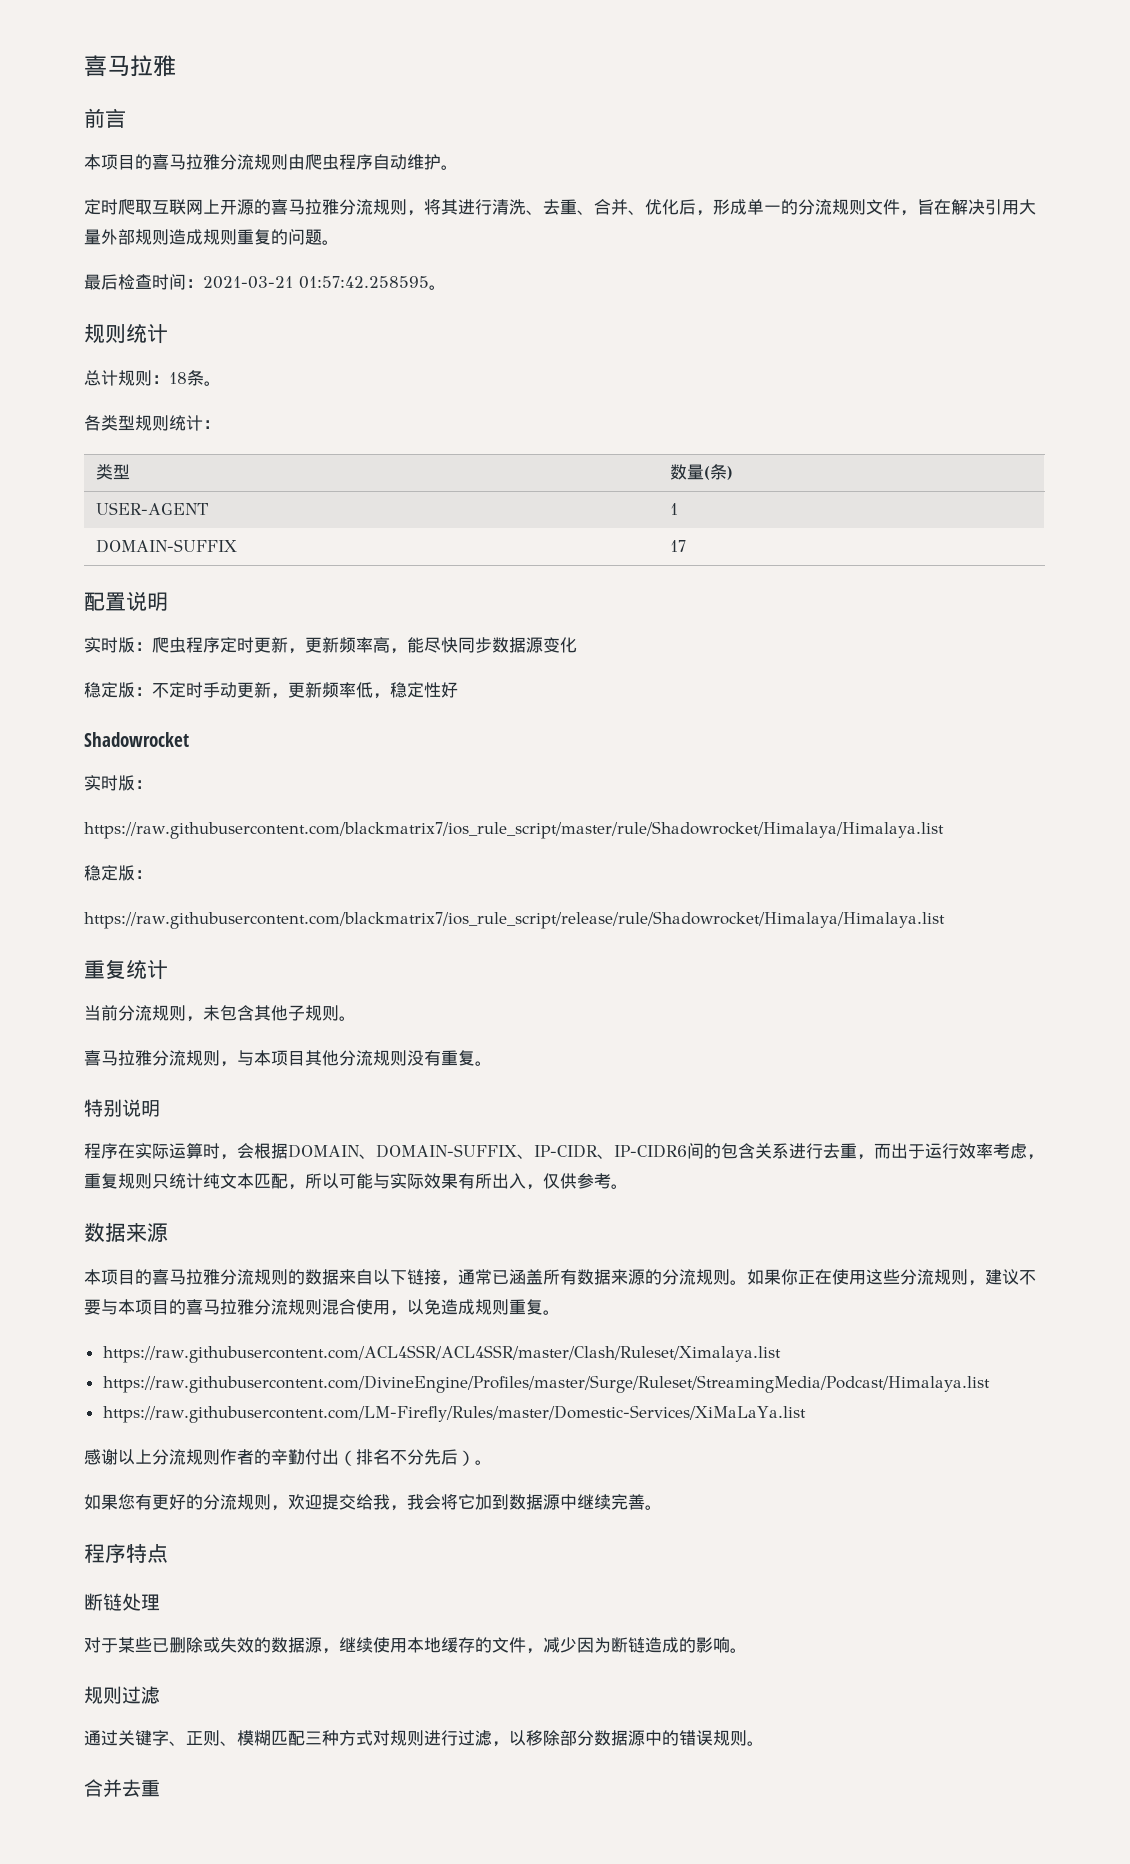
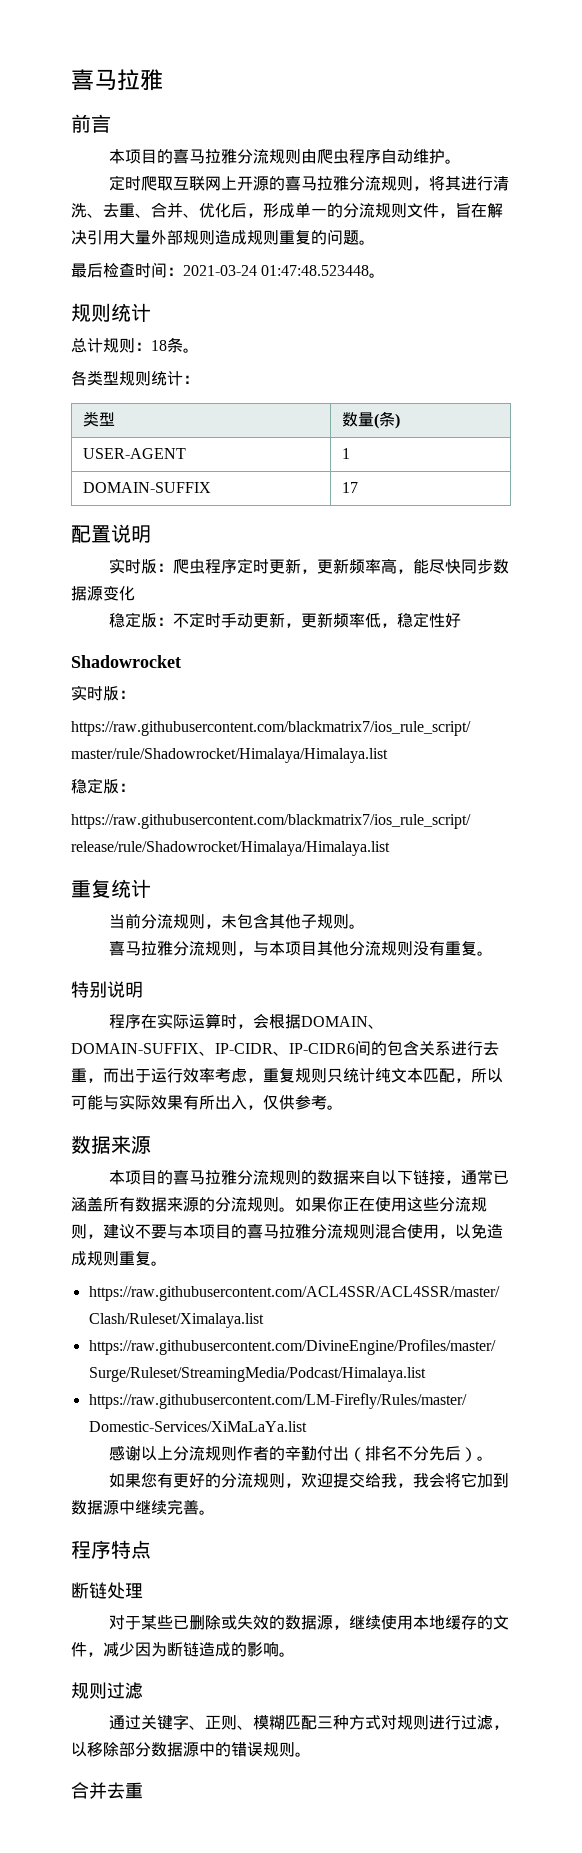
[203,276,429,289] 2021-03-21 01:57:42.258595 -> [183,265,370,276] 2021-03-24 01:47:48.523448

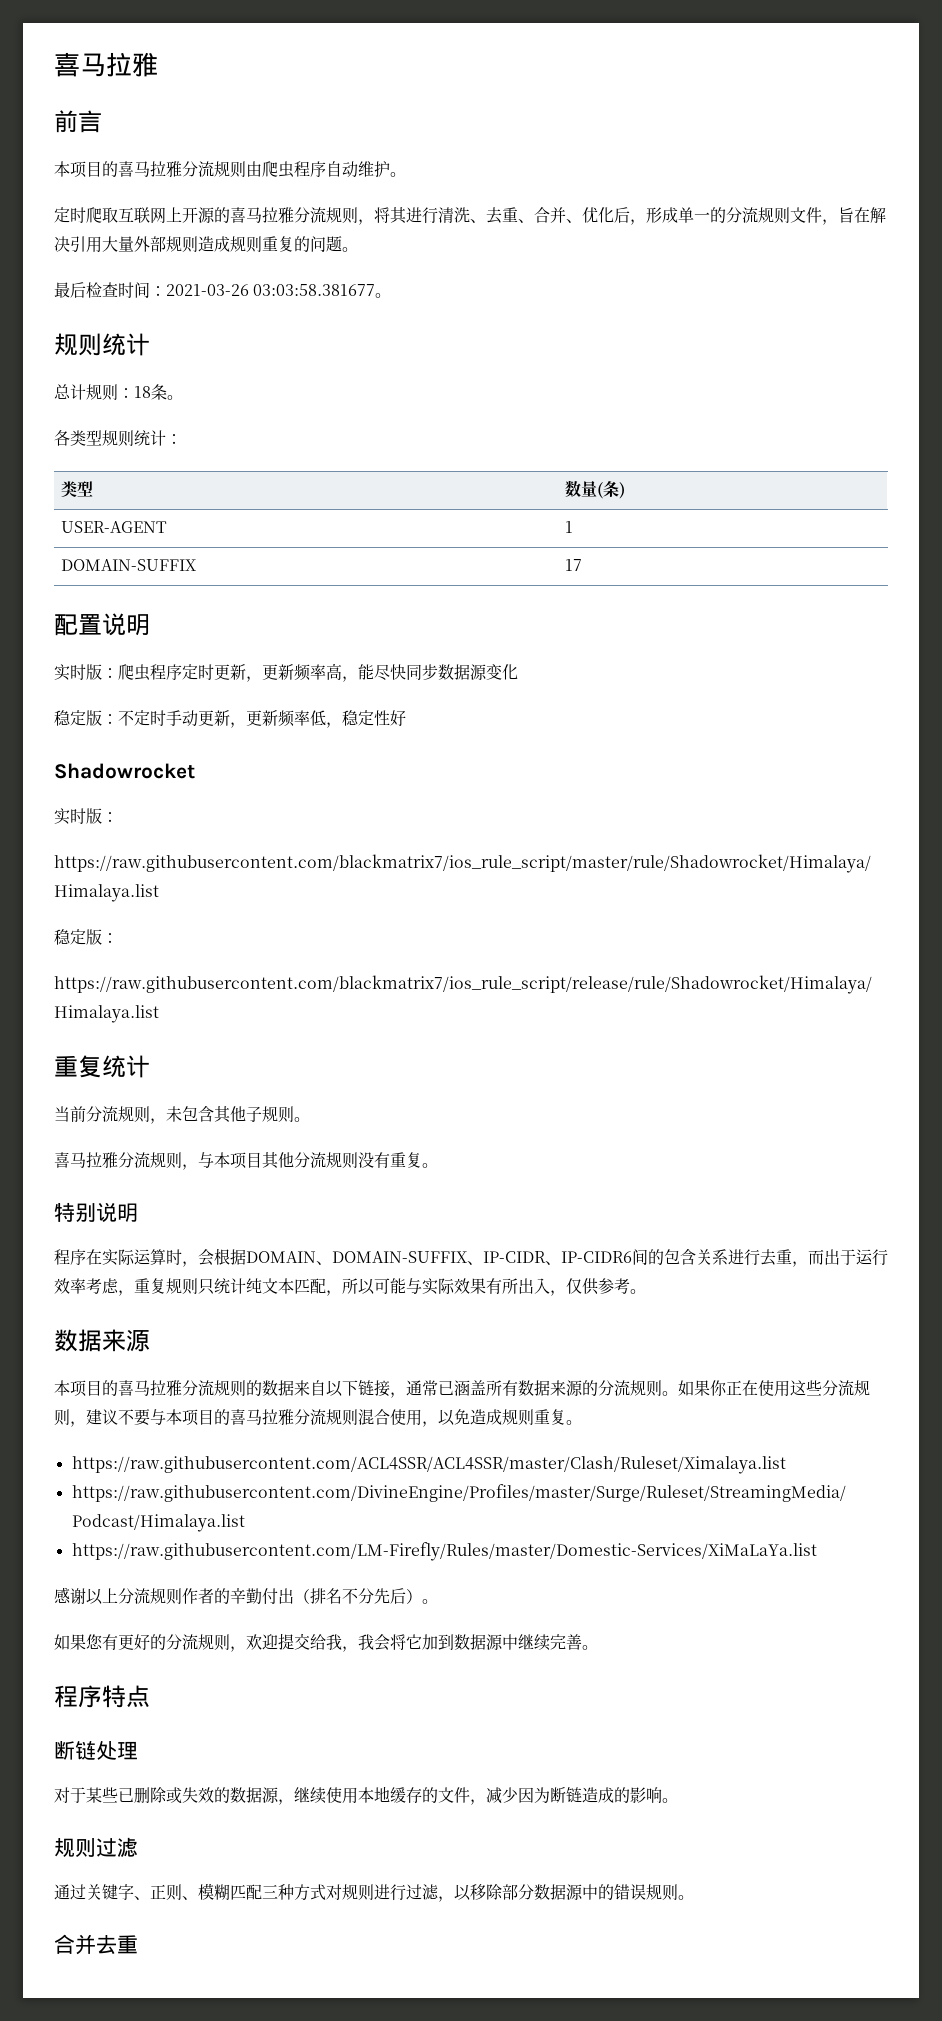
[183,265,370,276] 2021-03-24 01:47:48.523448 -> [166,284,376,296] 2021-03-26 03:03:58.381677

